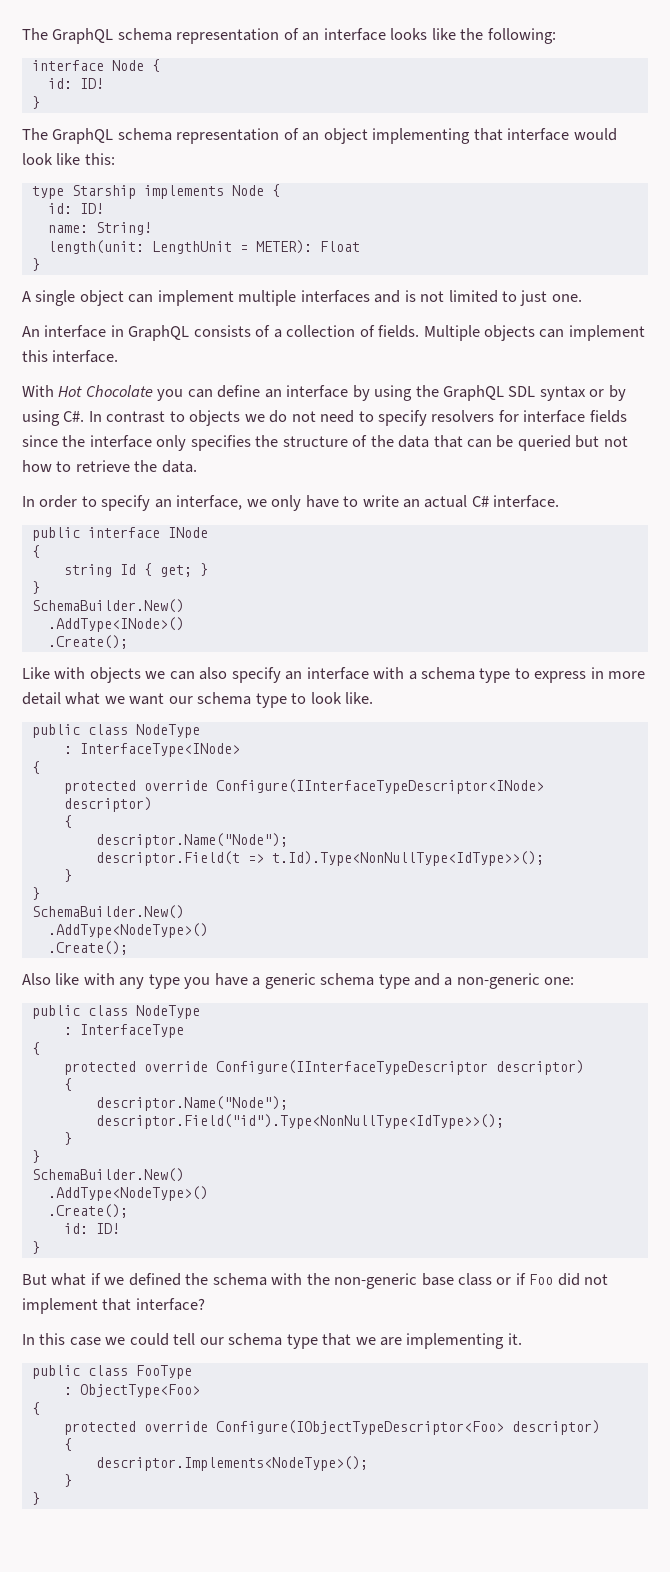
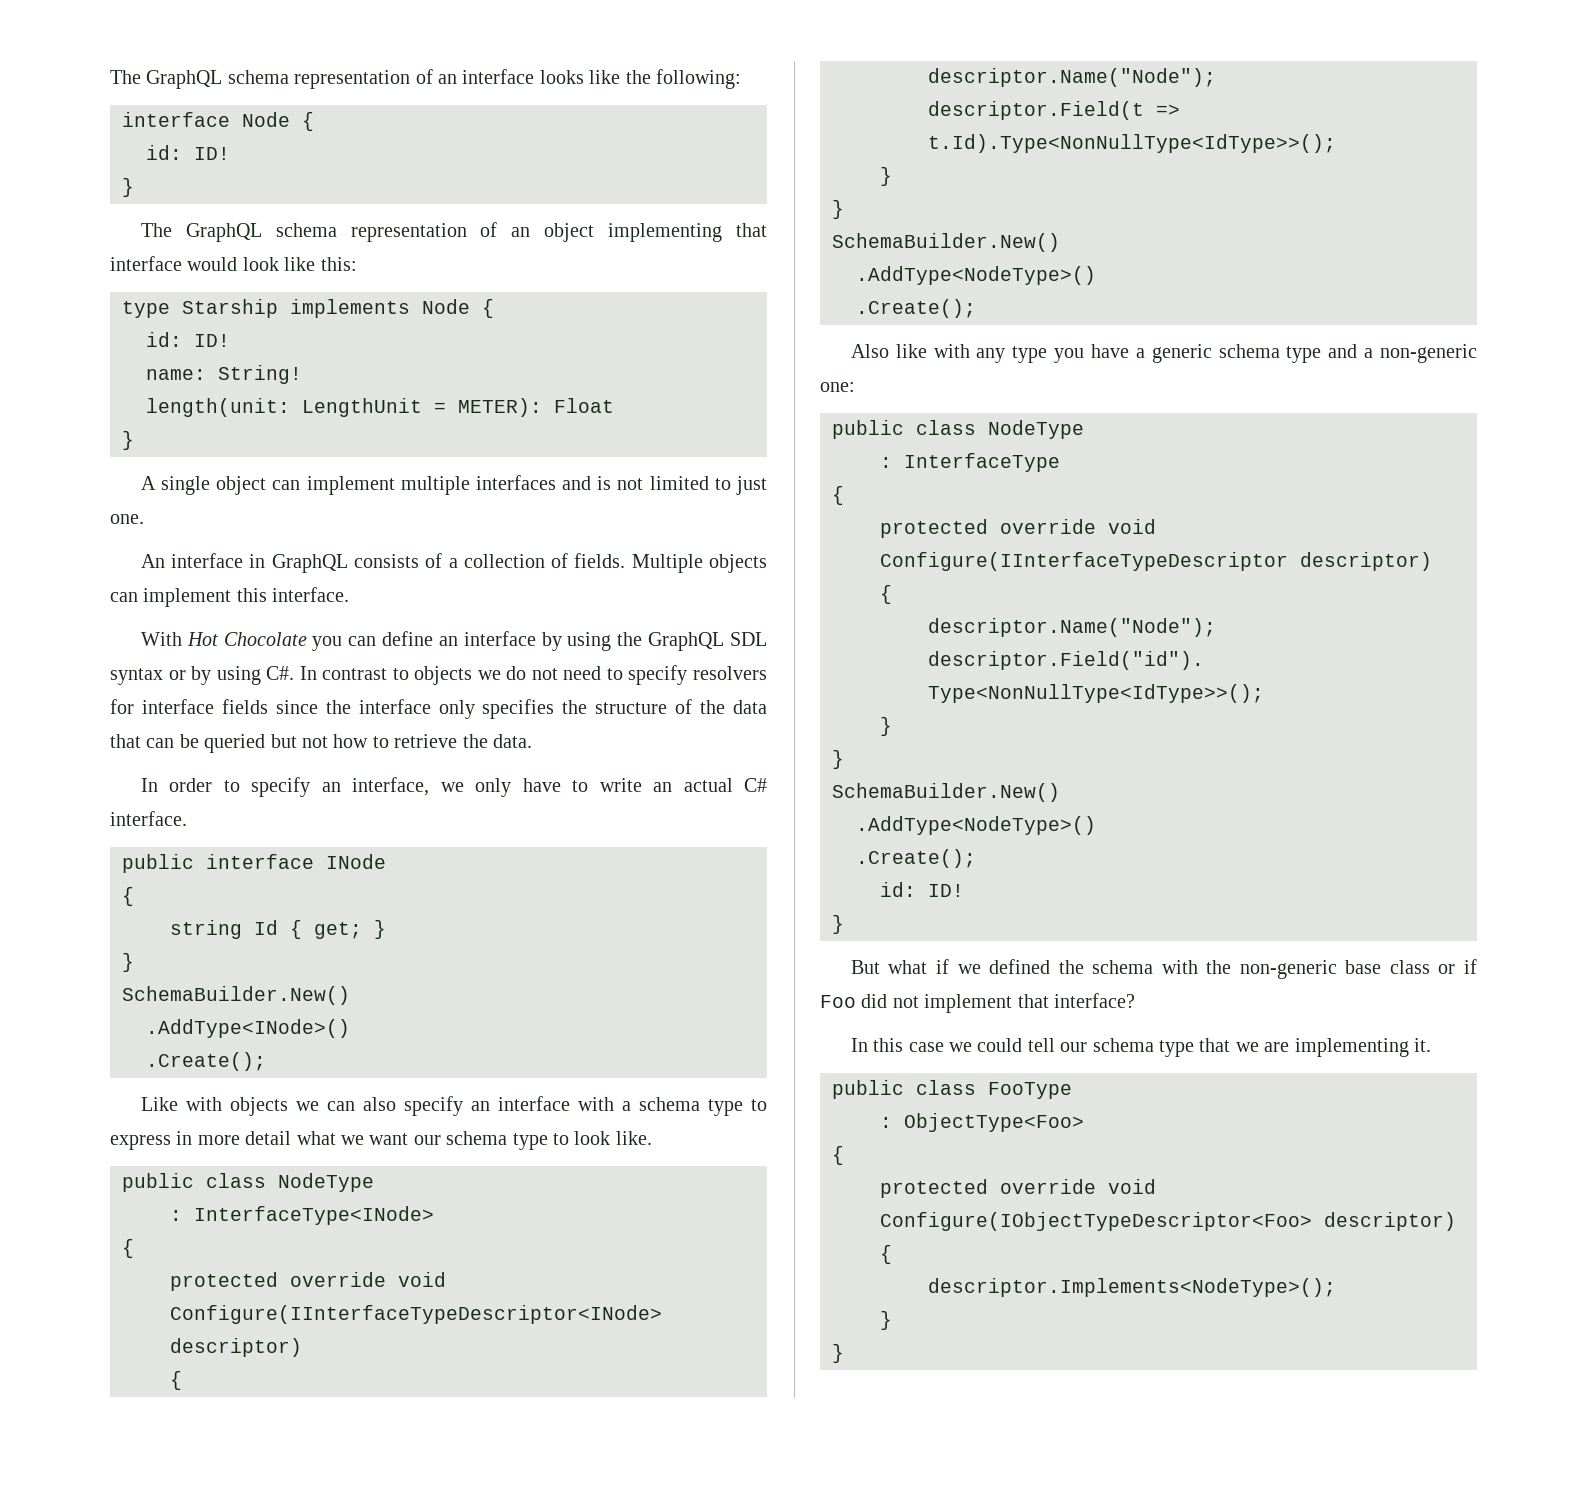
(208, 785) none -> [398,1272,446,1287] void
(208, 1066) none -> [1108,519,1156,534] void
(208, 1426) none -> [1108,1179,1156,1194] void

